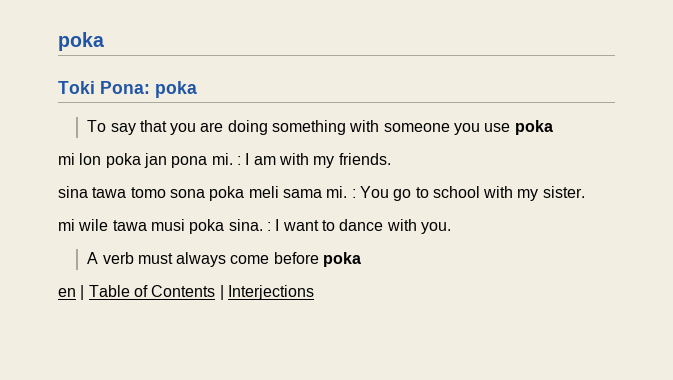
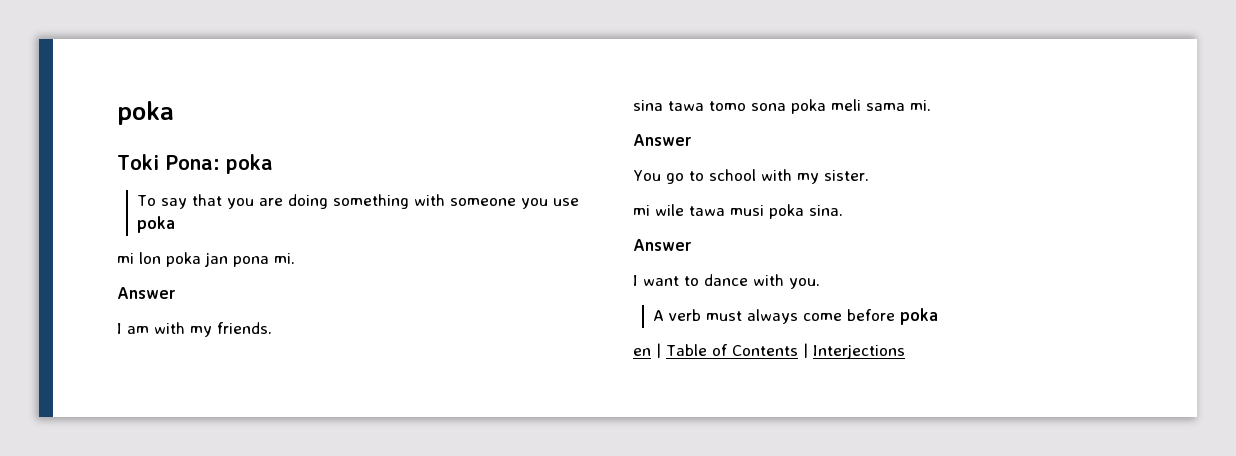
[236,156,241,165] : -> [117,287,176,299] // Answer //
[351,189,356,198] : -> [633,134,692,146] // Answer //
[266,222,271,231] : -> [633,239,692,251] // Answer //

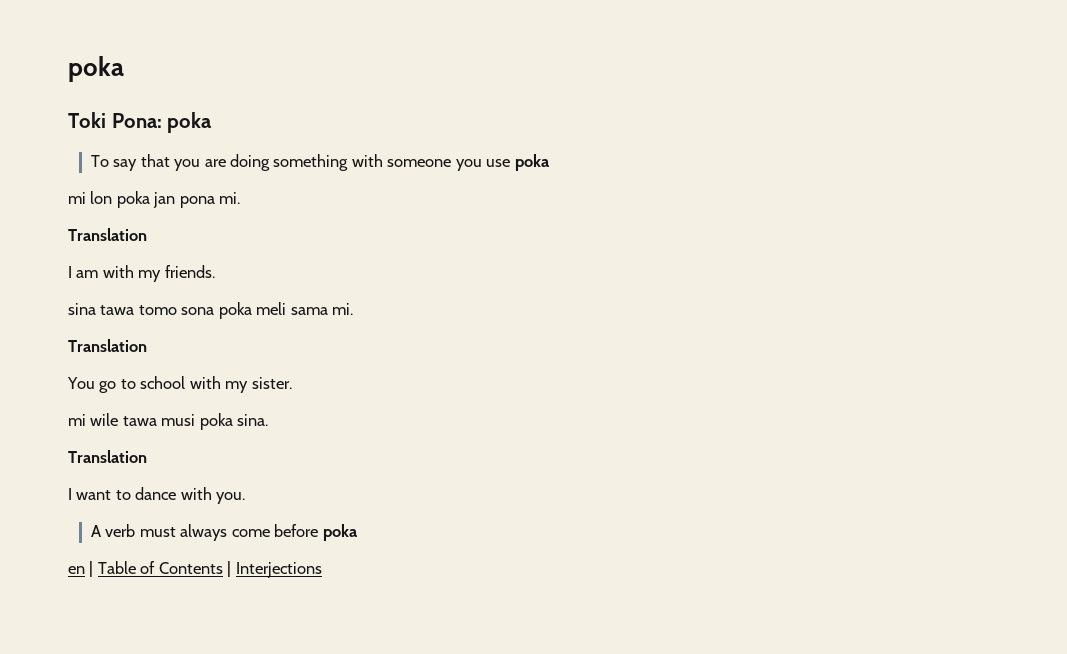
[117,287,176,299] Answer -> [68,228,147,241] Translation
[633,134,692,146] Answer -> [68,339,147,352] Translation
[633,239,692,251] Answer -> [68,450,147,463] Translation

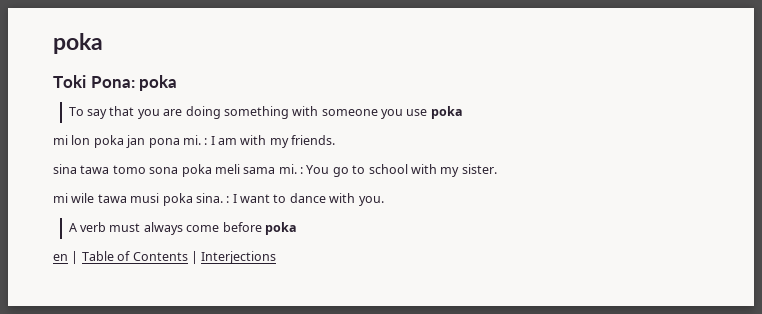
[68,228,147,241] // Translation // -> [204,138,208,145] :
[68,339,147,352] // Translation // -> [300,167,303,174] :
[68,450,147,463] // Translation // -> [226,196,230,203] :

